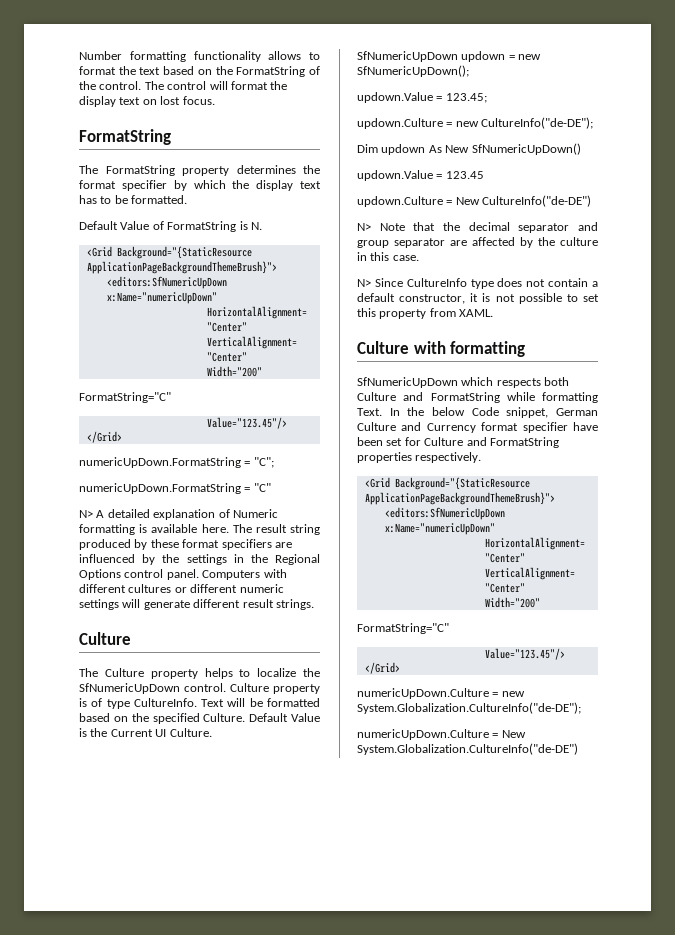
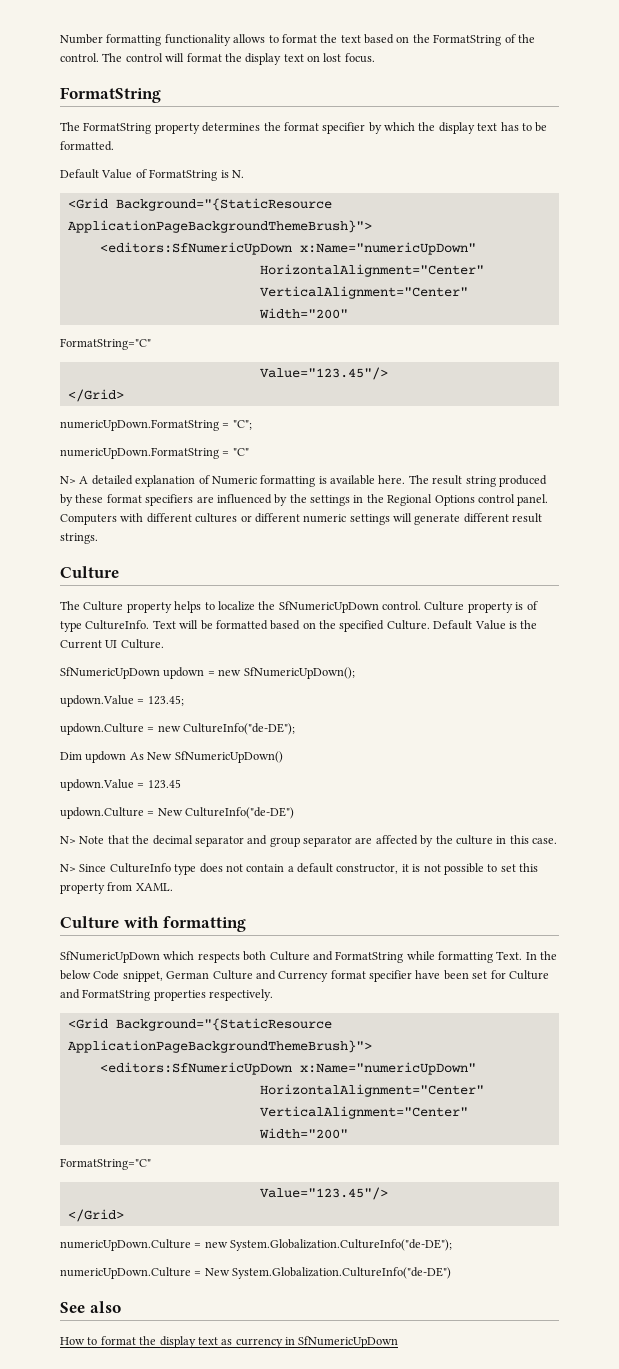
(578, 749) none -> [60,1301,121,1313] [60,1336,399,1348] // See also // How to format the display text as currency in SfNumericUpDown

